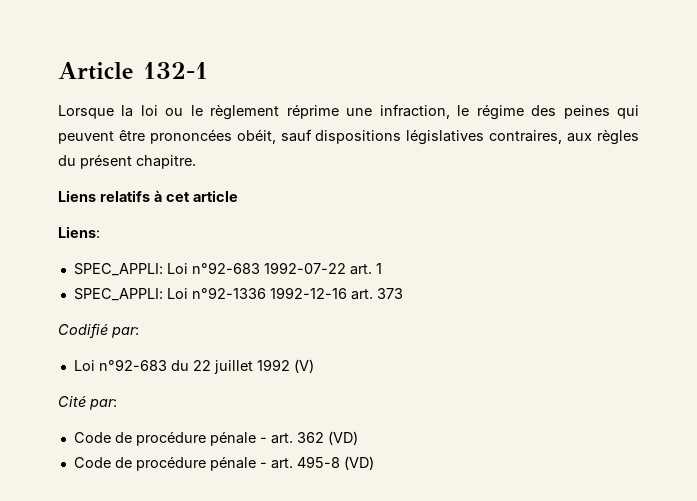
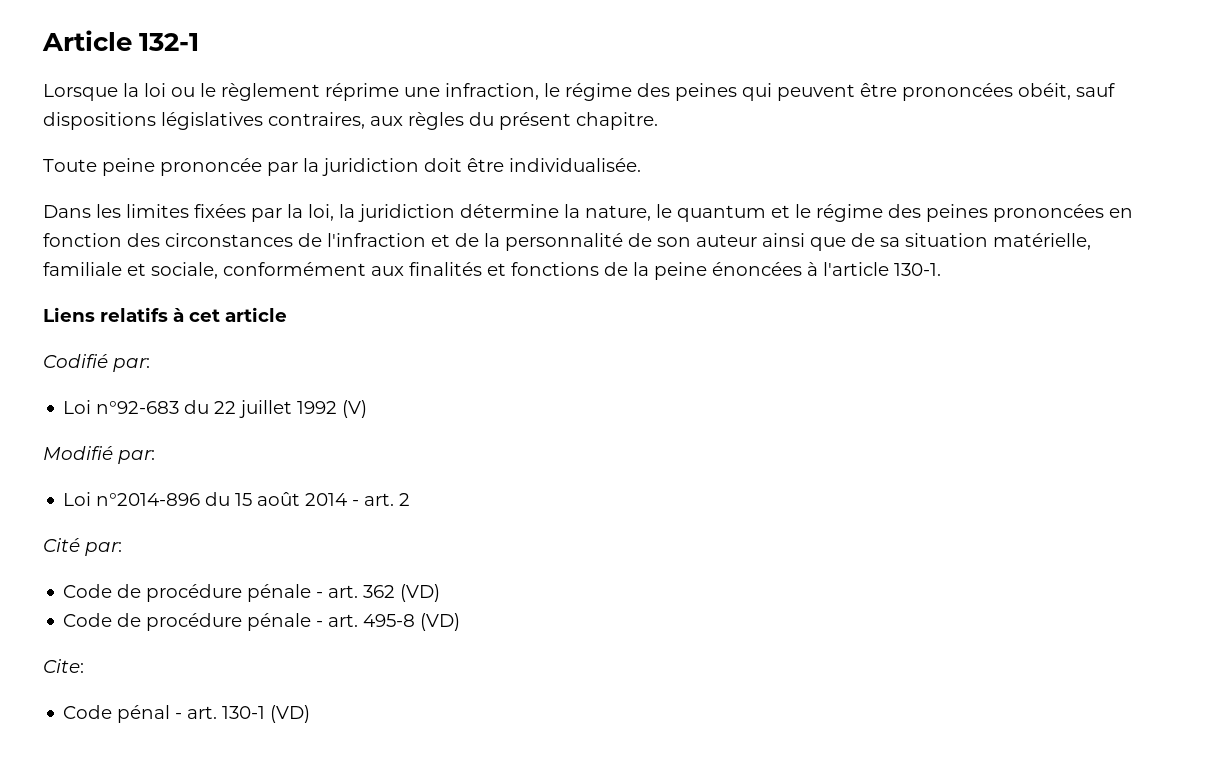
(196, 162) none -> [43,158,641,176] [43,204,1133,222] [43,233,1091,251] [43,262,941,280] // Toute peine prononcée par la juridiction doit être individualisée. // Dans les limites fixées par la loi, la juridiction détermine la nature, le quantum et le régime des peines prononcées en fonction des circonstances de l'infraction et de la personnalité de son auteur ainsi que de sa situation matérielle, familiale et sociale, conformément aux finalités et fonctions de la peine énoncées à l'article 130-1.
[58,226,100,238] [73,262,382,276] [73,287,403,301] // Liens: // SPEC_APPLI: Loi n°92-683 1992-07-22 art. 1 // SPEC_APPLI: Loi n°92-1336 1992-12-16 art. 373 -> (287, 314) none
(314, 366) none -> [43,446,155,464] [63,492,411,506] // Modifié par: // Loi n°2014-896 du 15 août 2014 - art. 2
(374, 463) none -> [43,659,84,673] [63,705,311,723] // Cite: // Code pénal - art. 130-1 (VD)

